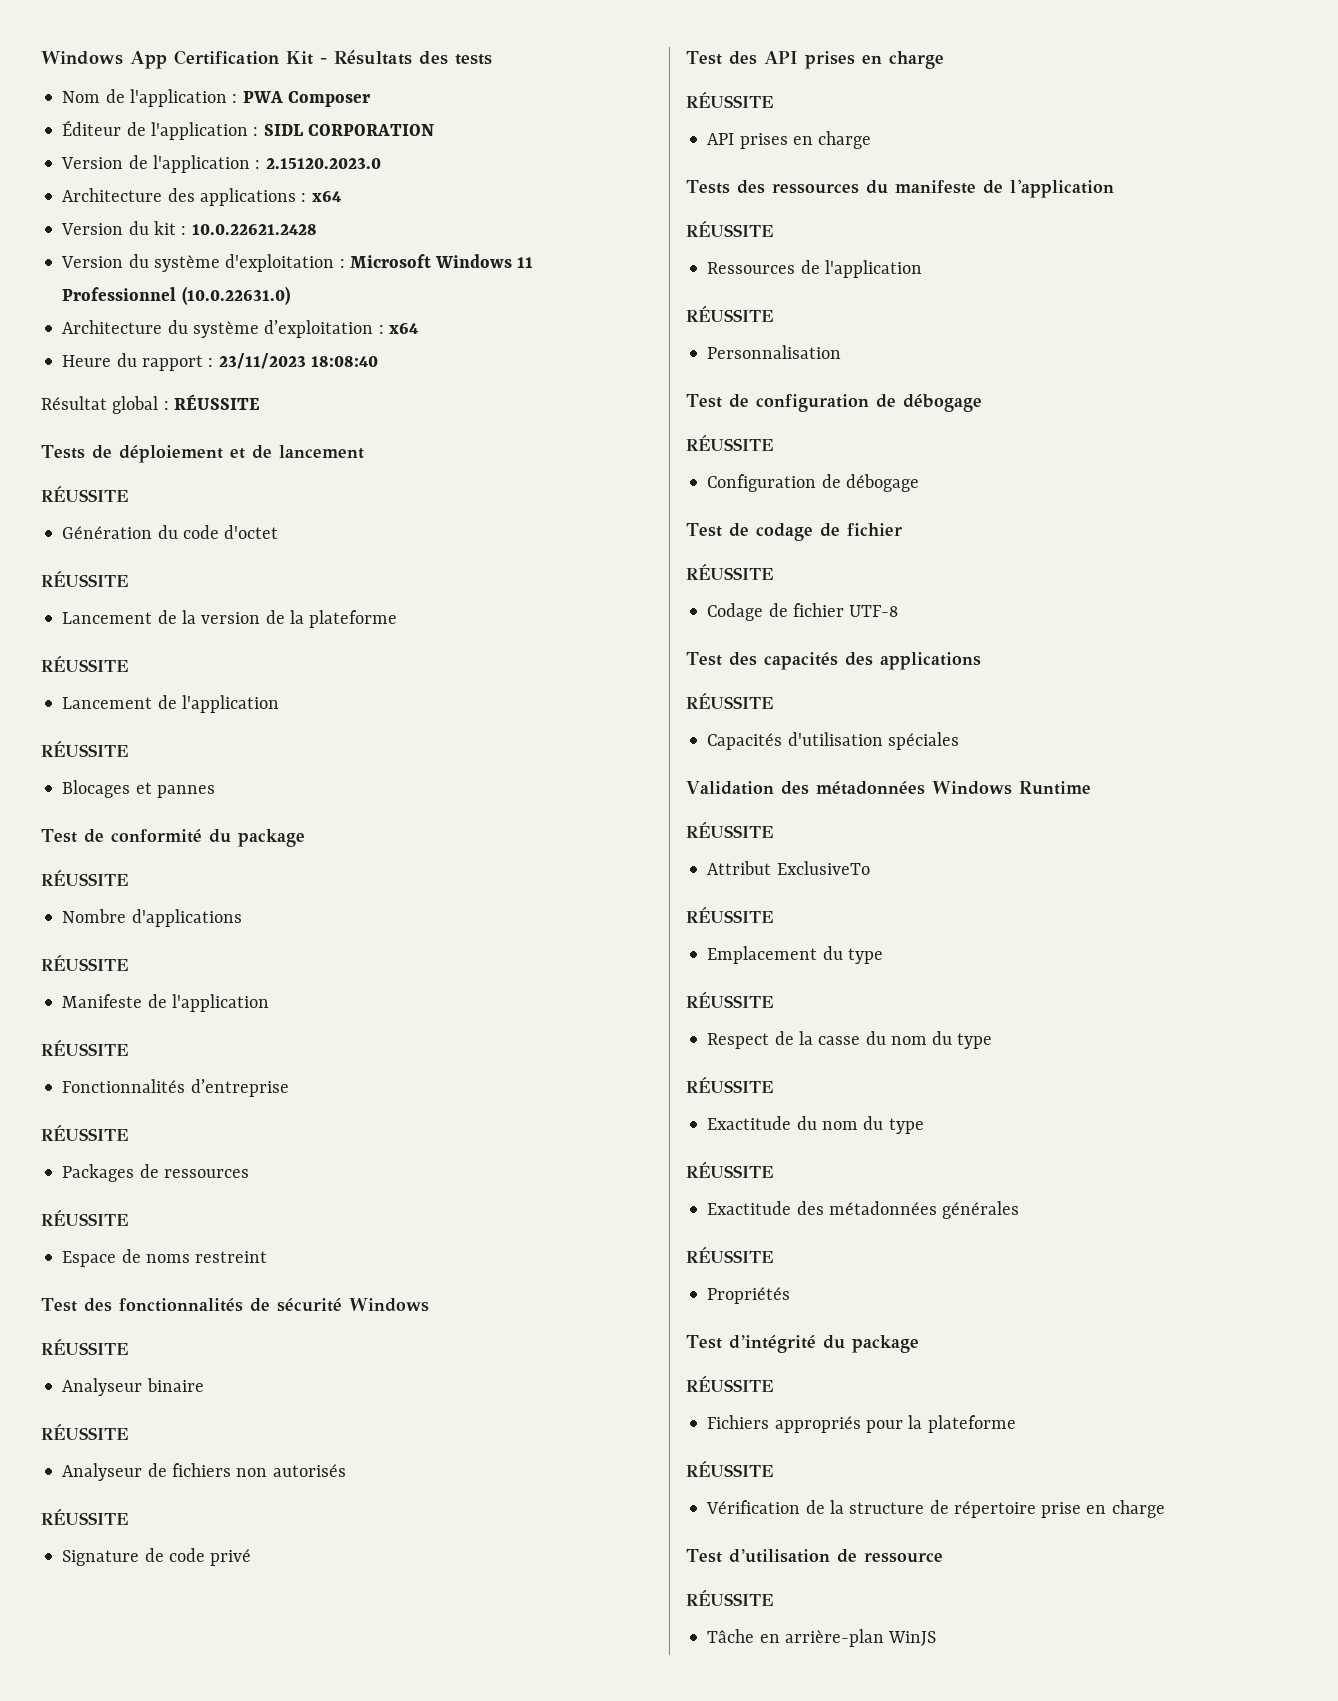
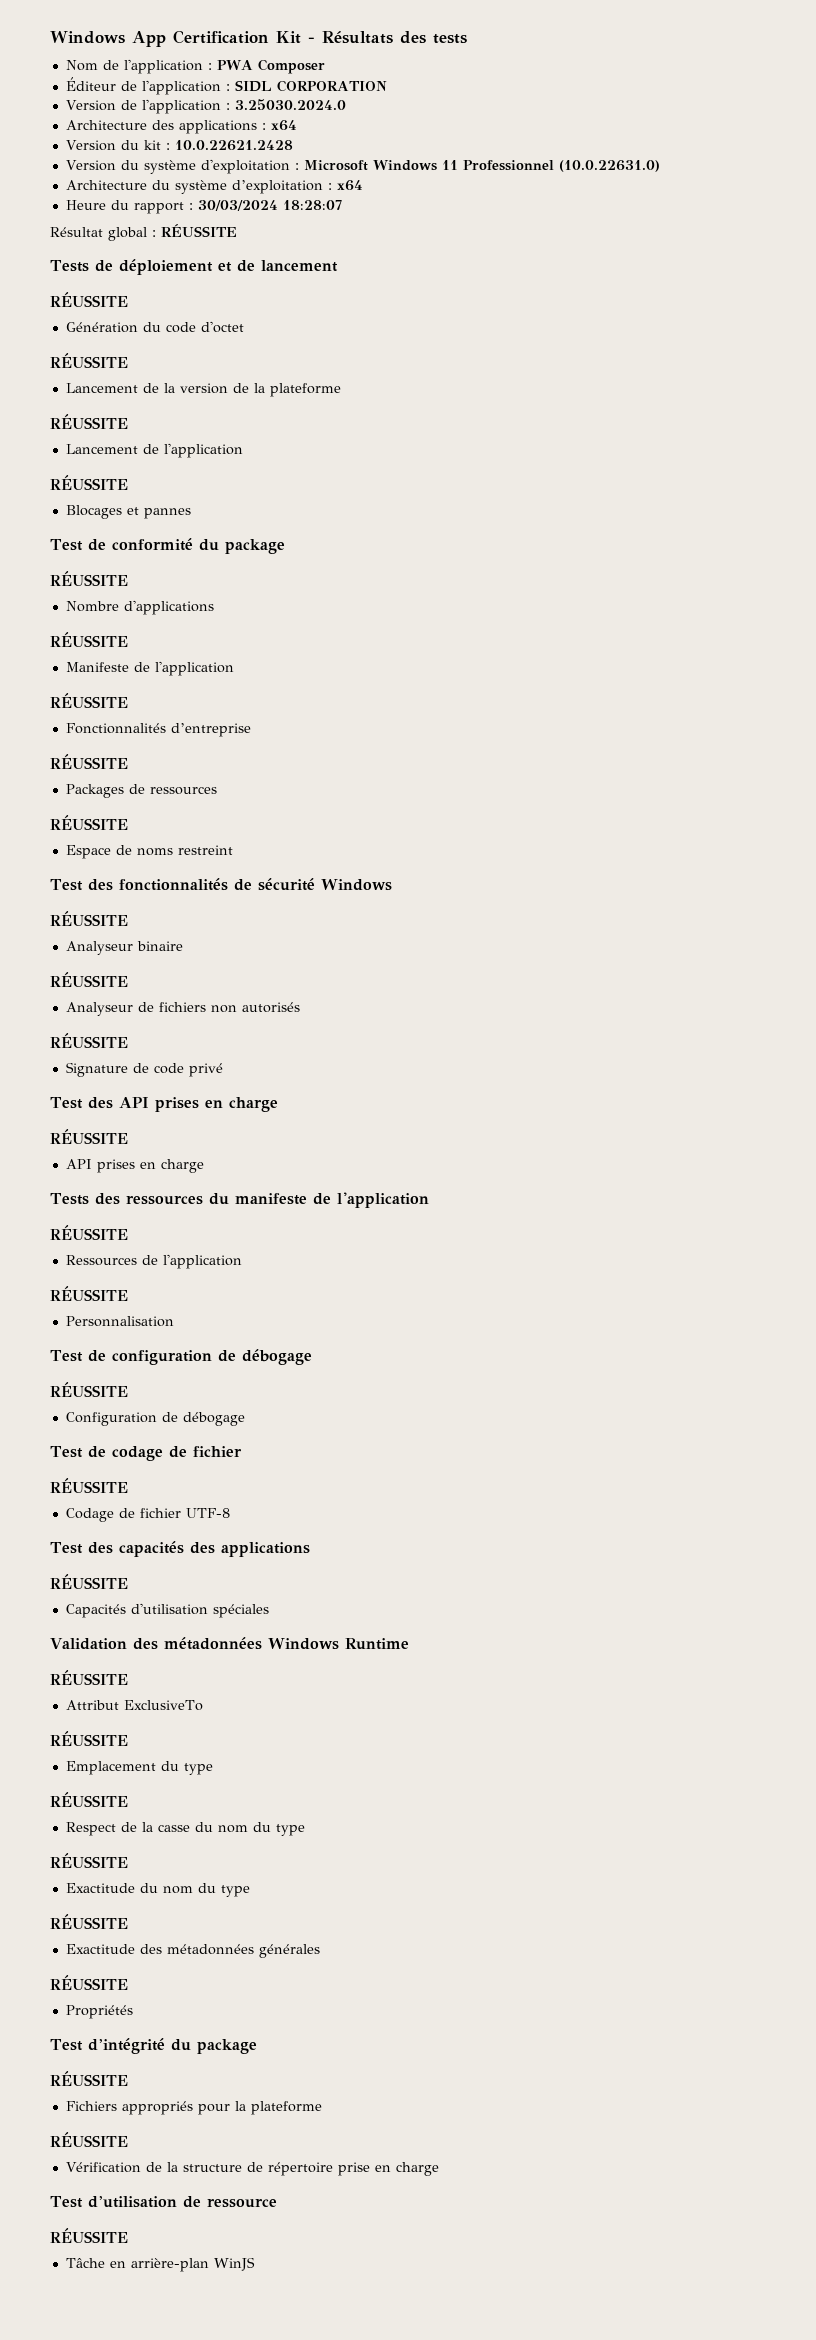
[265,158,381,169] 2.15120.2023.0 -> [234,99,346,110] 3.25030.2024.0
[218,353,378,369] 23/11/2023 18:08:40 -> [197,200,342,211] 30/03/2024 18:28:07

